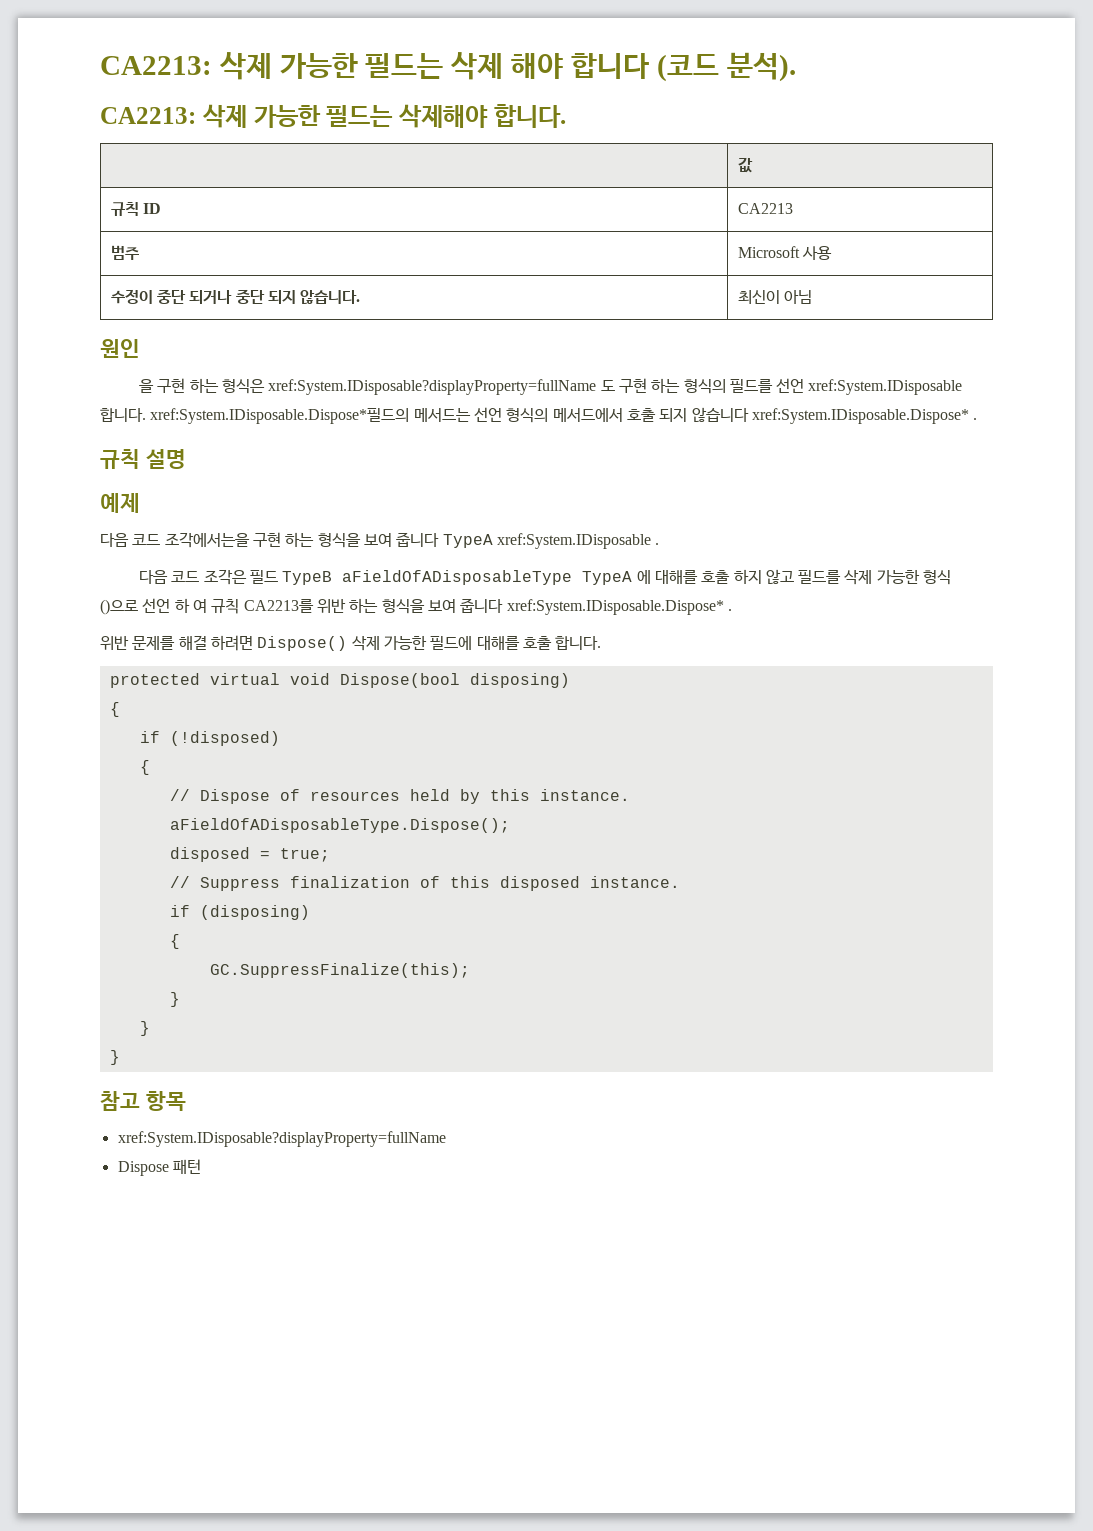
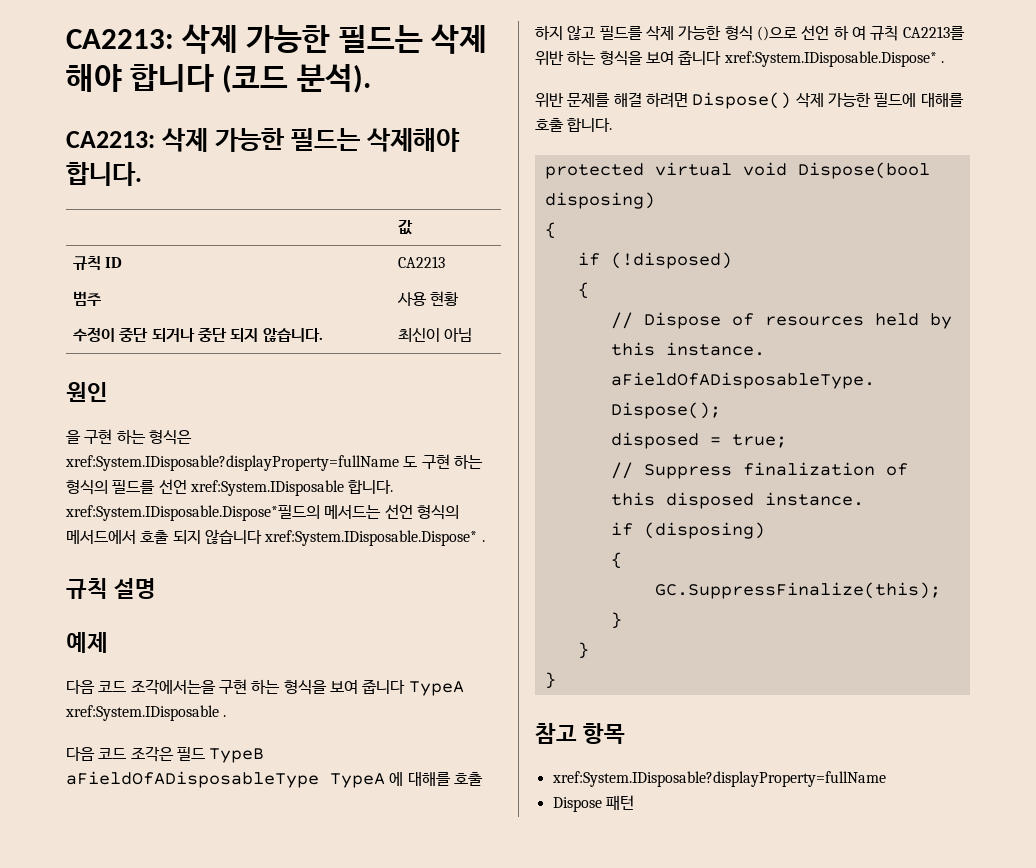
[737,246,800,258] Microsoft -> (102, 298) none
(833, 253) none -> [430,291,460,306] 현황

